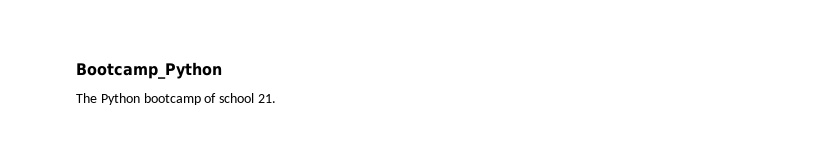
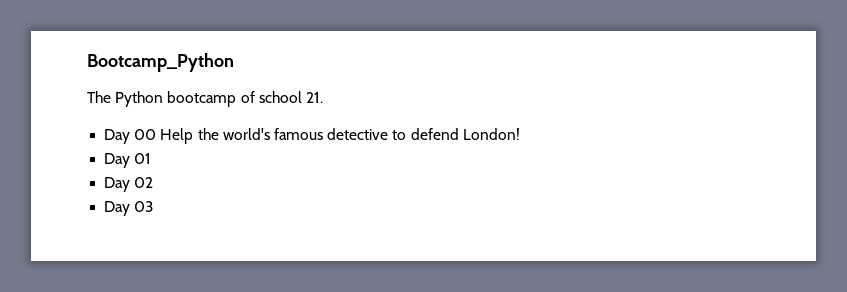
(276, 98) none -> [104,128,520,144] [104,153,152,168] [104,177,154,192] [104,201,154,216] // Day 00 Help the world's famous detective to defend London! // Day 01 // Day 02 // Day 03

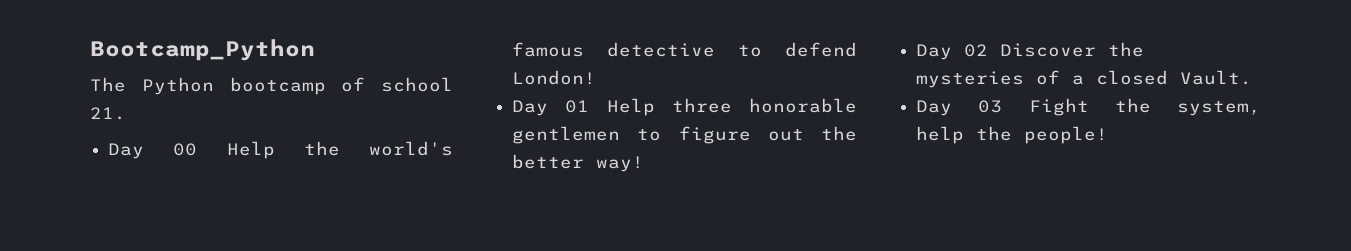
[104,177,154,192] [104,201,154,216] // Day 02 // Day 03 -> [606,98,857,116] [512,126,857,144] [512,154,645,172] [916,42,1145,60] [916,70,1253,88] [916,98,1261,116] [916,126,1109,144] Help three honorable gentlemen to figure out the better way! // Day 02 Discover the mysteries of a closed Vault. // Day 03 Fight the system, help the people!

